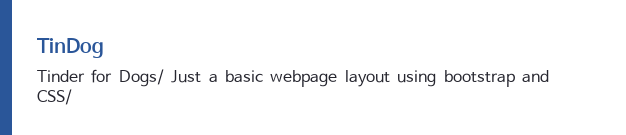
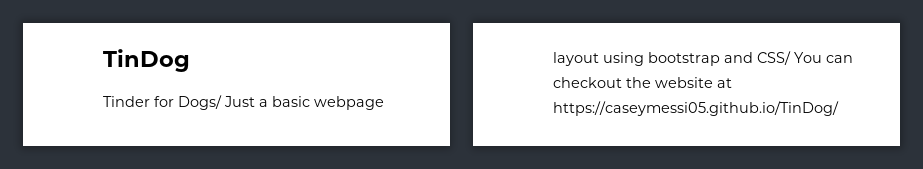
(72, 97) none -> [794,52,853,63] [553,77,732,88] [553,101,839,116] You can checkout the website at https://caseymessi05.github.io/TinDog/

